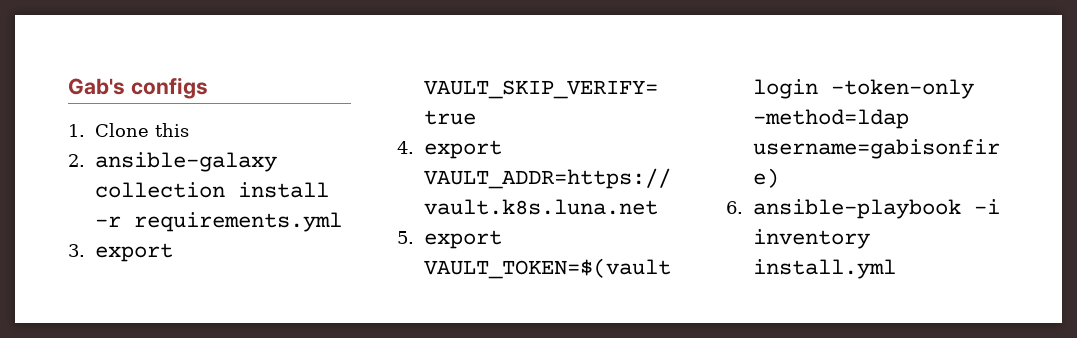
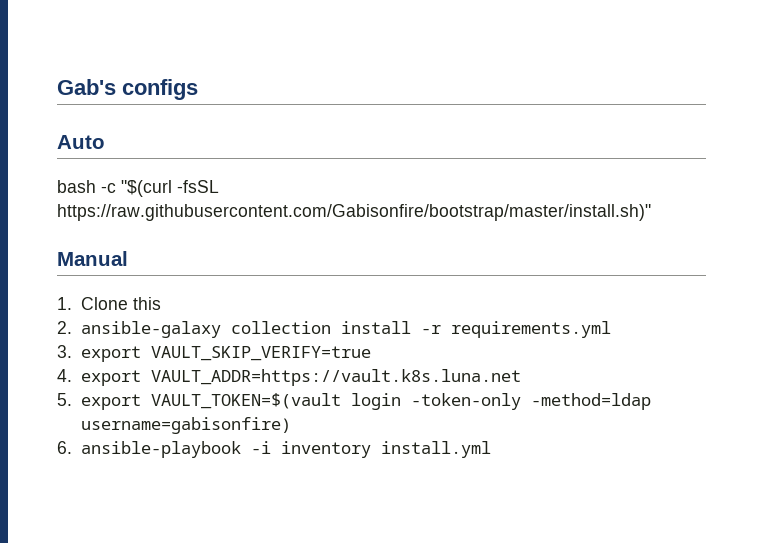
(208, 88) none -> [57,135,105,149] [57,180,219,197] [57,204,651,221] [57,251,128,266] // Auto // bash -c "$(curl -fsSL https://raw.githubusercontent.com/Gabisonfire/bootstrap/master/install.sh)" // Manual

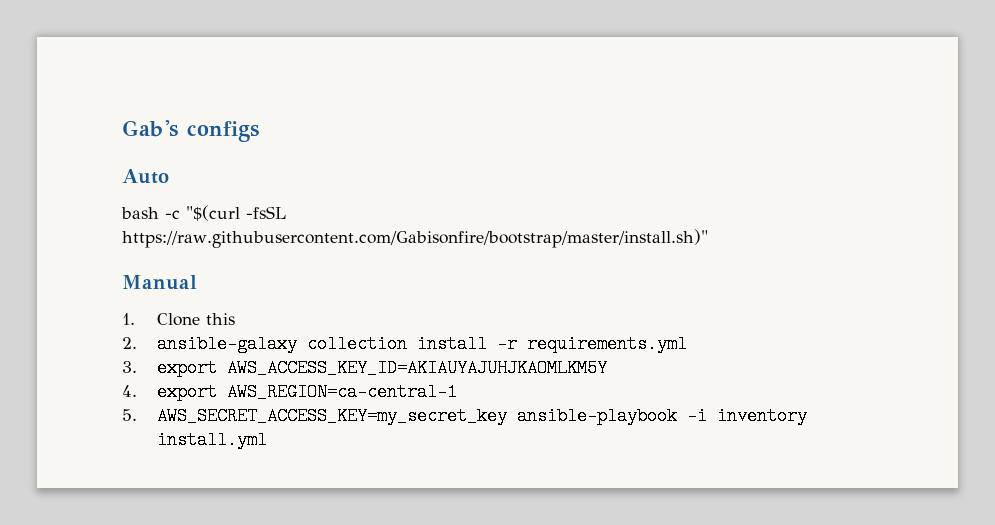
[150,346,371,361] VAULT_SKIP_VERIFY=true -> [226,359,607,377] AWS_ACCESS_KEY_ID=AKIAUYAJUHJKAOMLKM5Y
[150,369,521,386] VAULT_ADDR=https://vault.k8s.luna.net -> [226,383,457,401] AWS_REGION=ca-central-1
[80,393,651,410] [80,417,291,434] [57,441,72,454] export VAULT_TOKEN=$(vault login -token-only -method=ldap username=gabisonfire) // 6. -> [156,407,507,425] AWS_SECRET_ACCESS_KEY=my_secret_key

